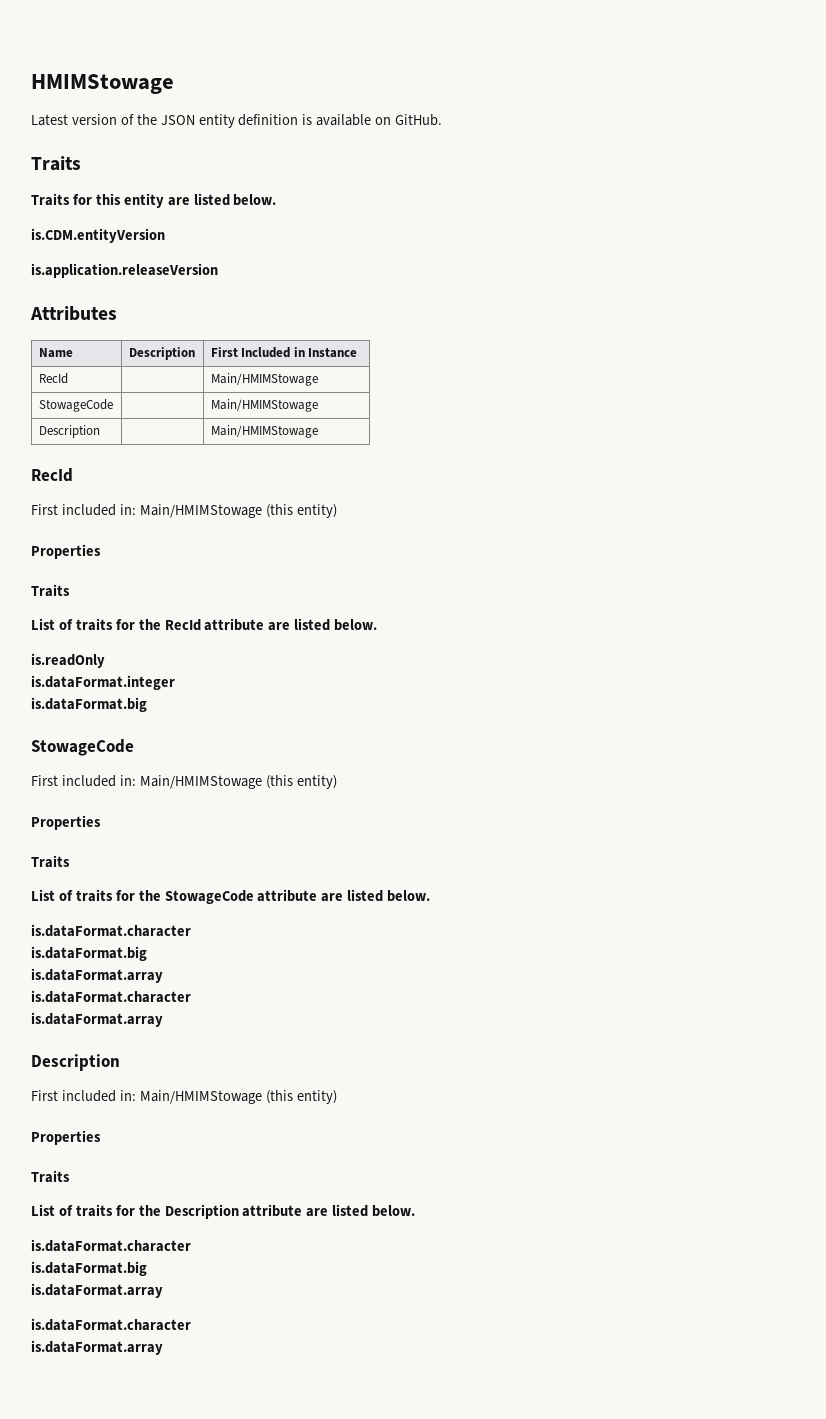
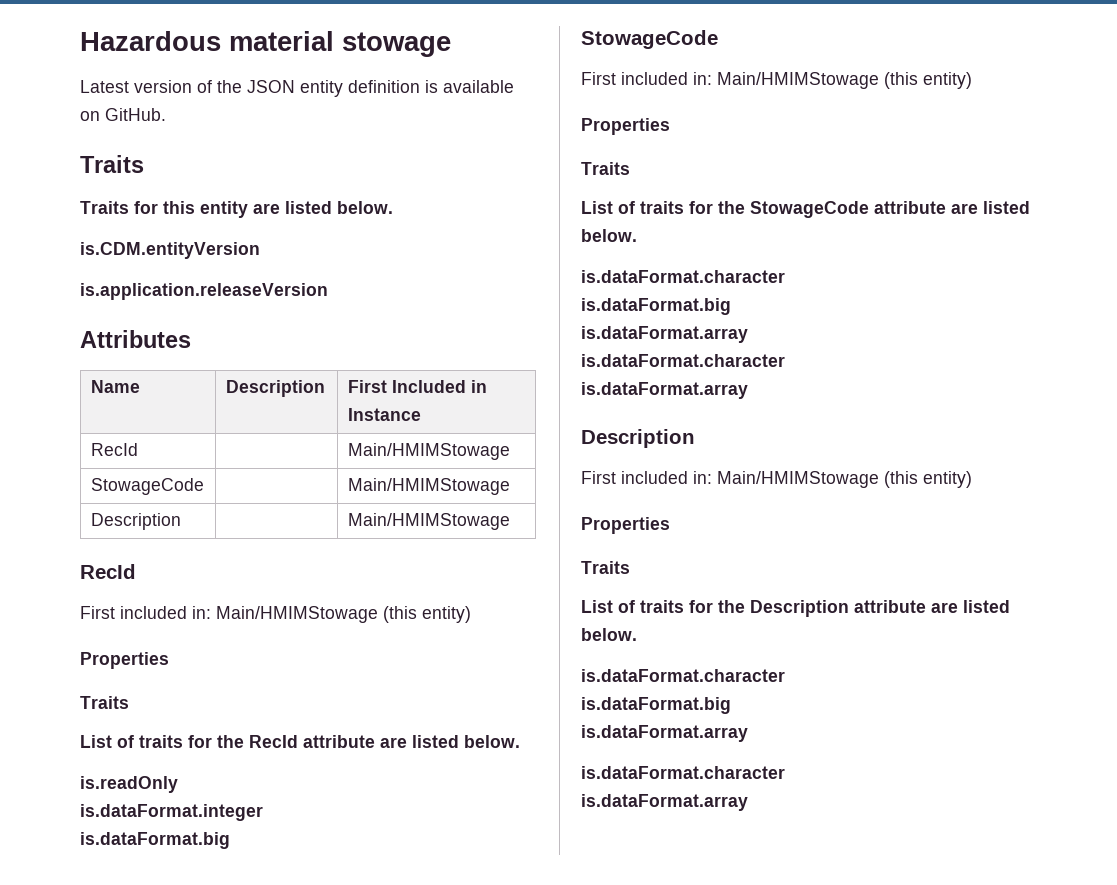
[31,74,174,94] HMIMStowage -> [80,31,451,57] Hazardous material stowage

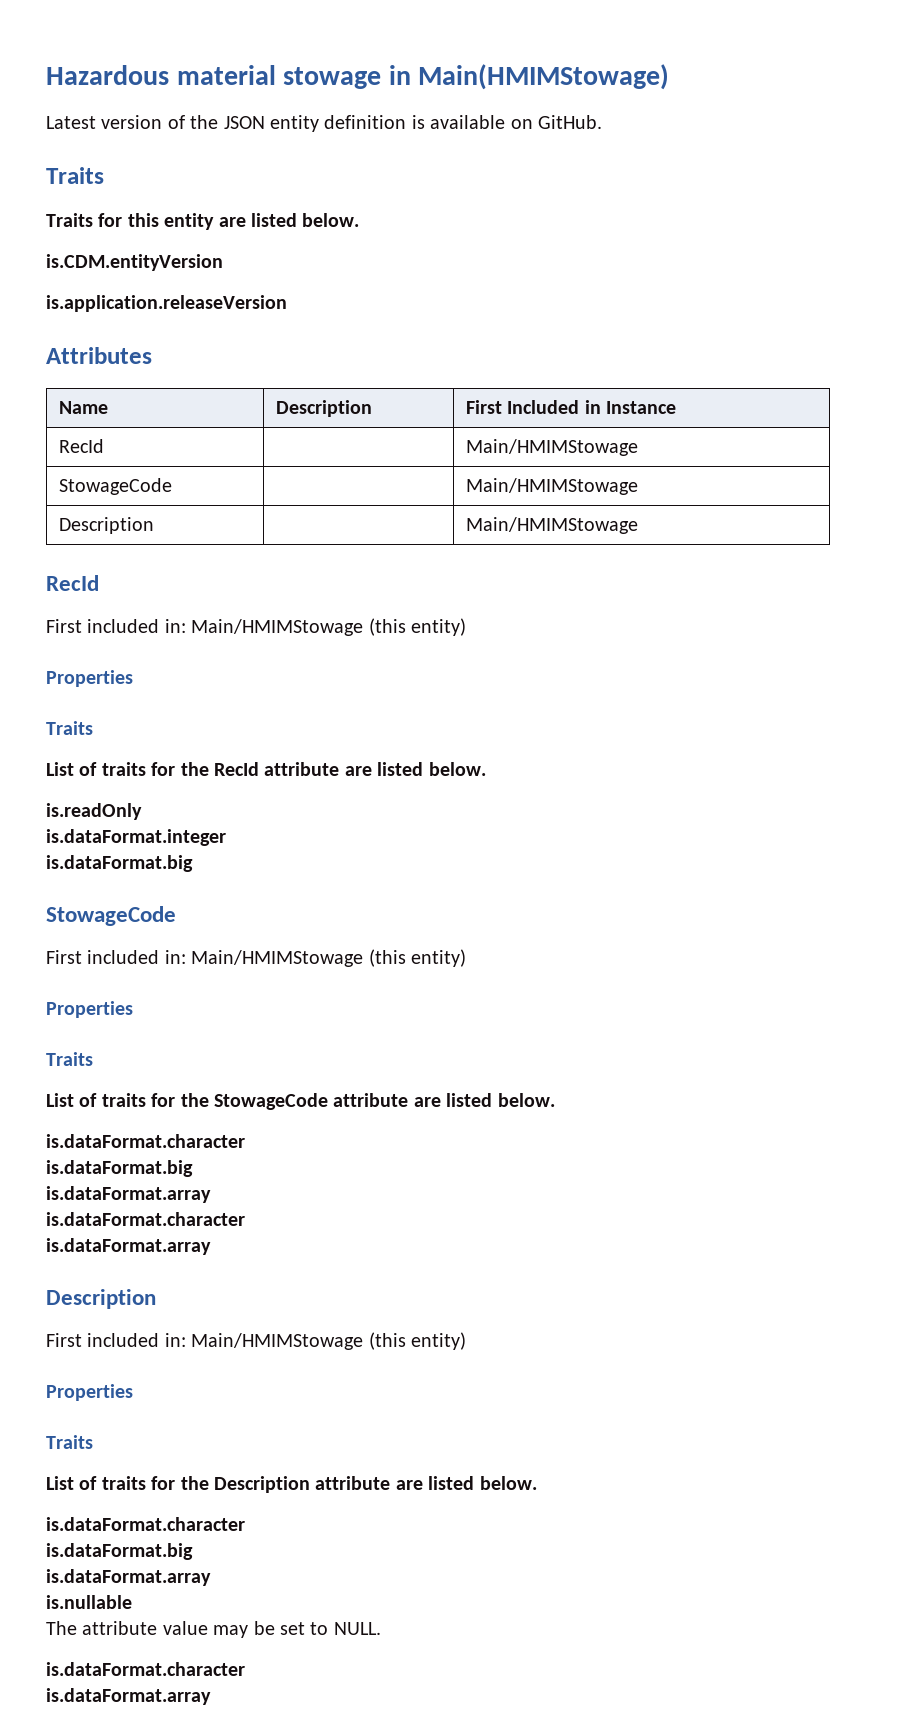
(451, 44) none -> [388,64,670,90] in Main(HMIMStowage)
(748, 733) none -> [46,1595,132,1609] [46,1621,381,1638] // is.nullable // The attribute value may be set to NULL.

